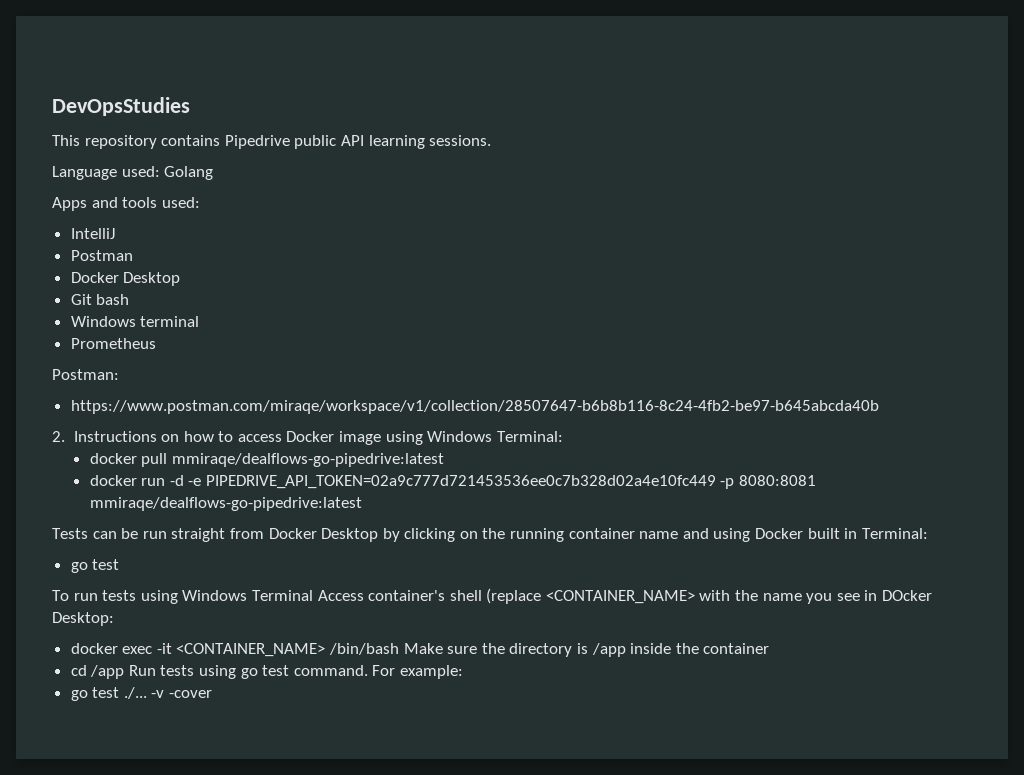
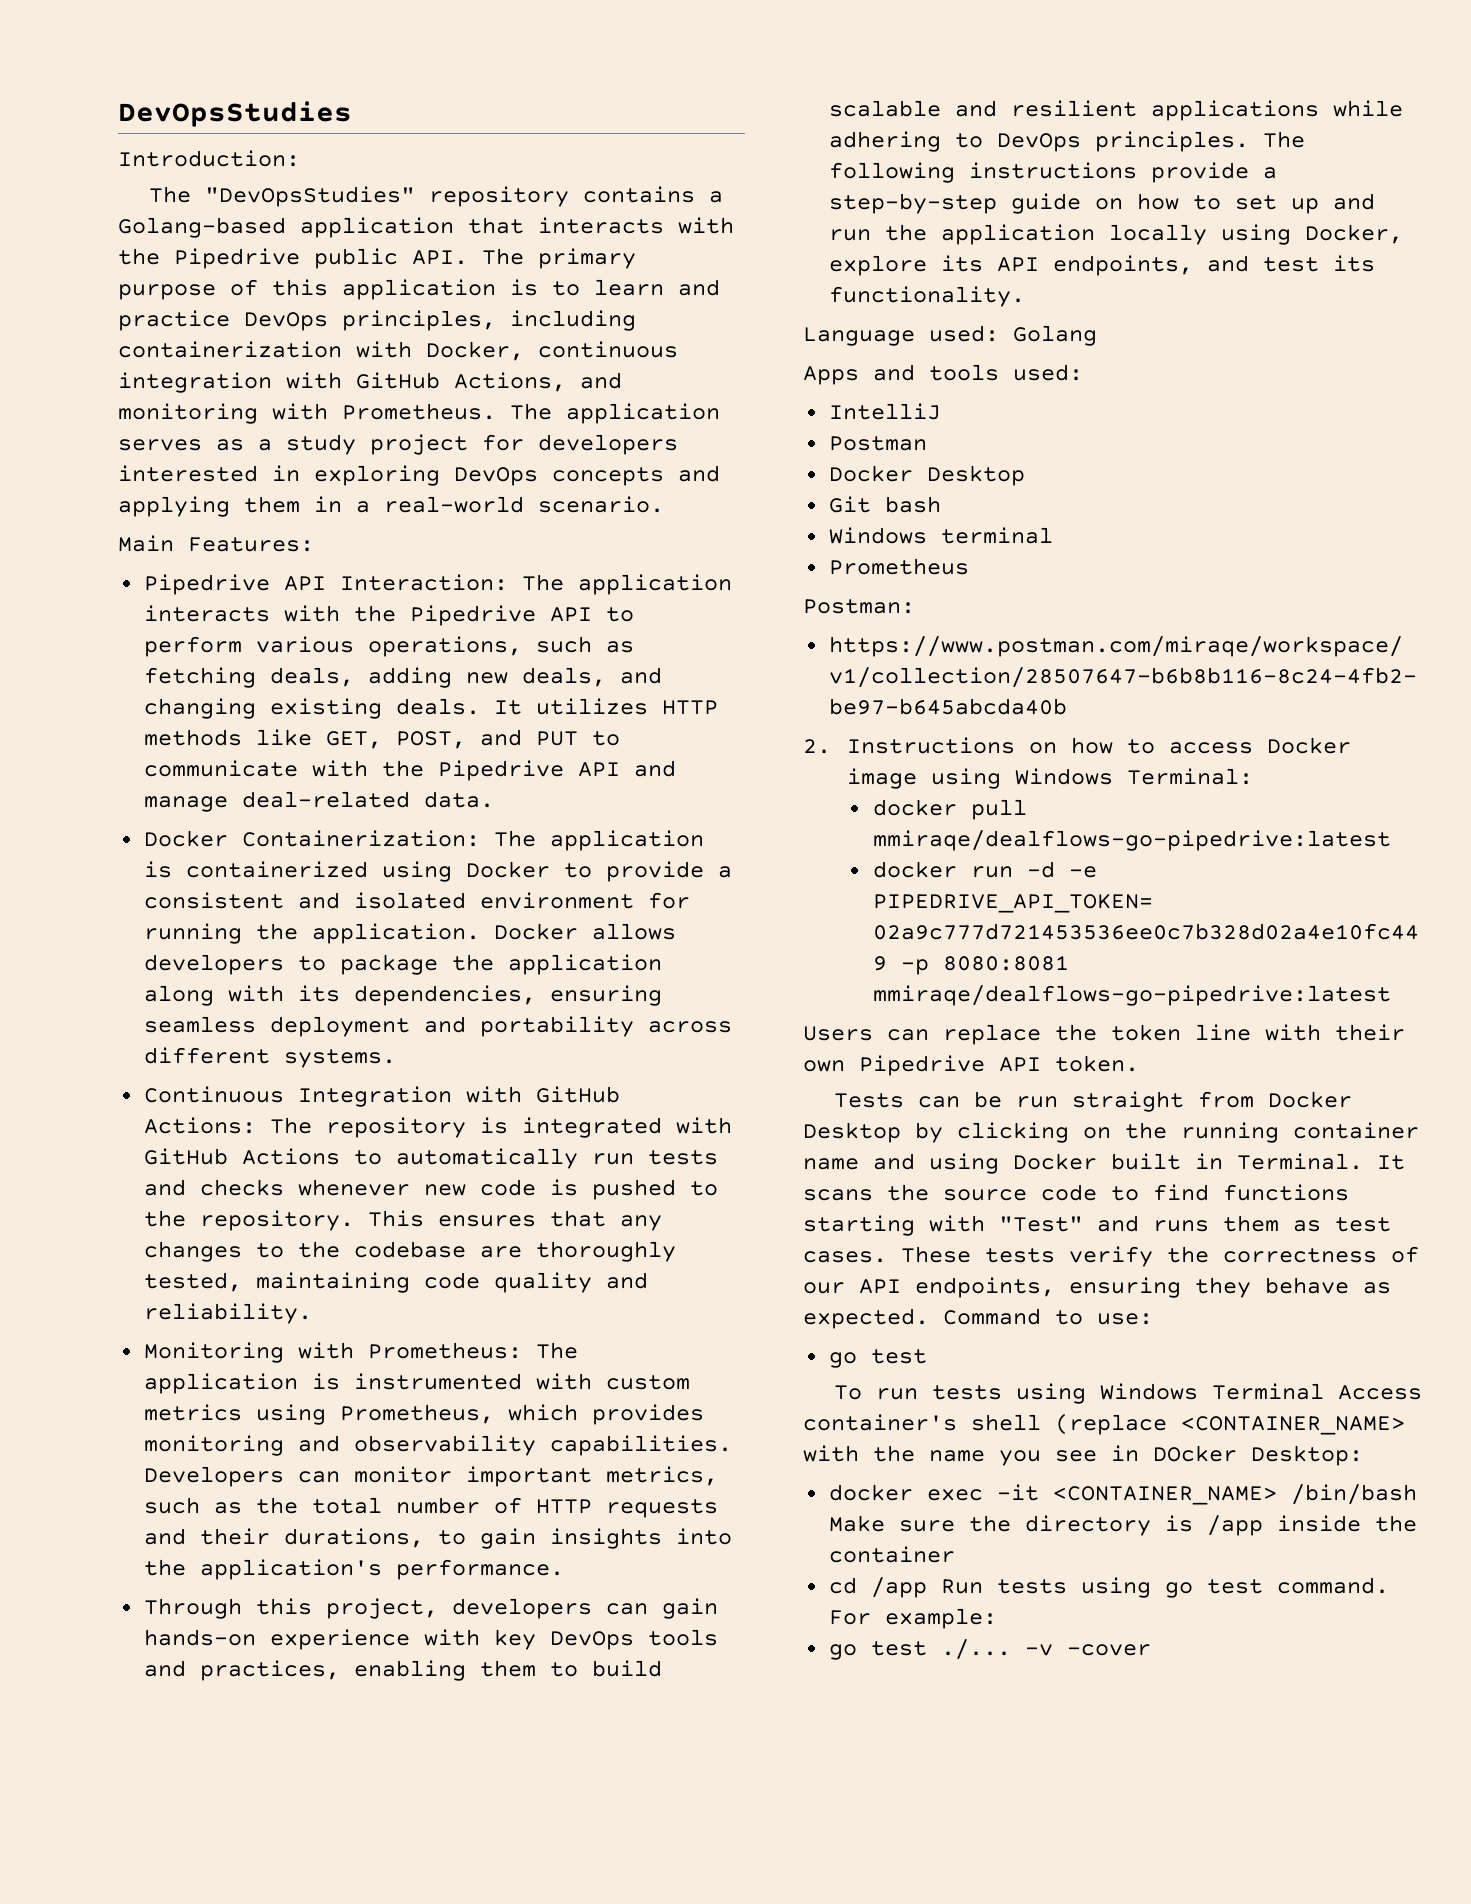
[52,135,492,149] This repository contains Pipedrive public API learning sessions. -> [118,150,300,167] [149,186,724,207] [118,217,734,238] [118,248,636,269] [118,279,720,300] [118,310,636,331] [118,341,678,361] [118,372,622,393] [118,403,720,424] [118,434,678,455] [118,465,720,486] [118,496,664,517] [118,535,314,552] [143,574,732,595] [143,605,634,626] [143,636,634,657] [143,667,662,688] [143,698,718,719] [143,729,620,749] [143,760,676,781] [143,791,494,812] [143,830,704,851] [143,861,732,882] [143,892,690,909] [143,923,676,944] [143,954,662,975] [143,985,662,1006] [143,1016,732,1037] [143,1047,396,1068] [143,1086,620,1107] [143,1117,732,1138] [143,1148,718,1169] [143,1179,718,1200] [143,1210,662,1231] [143,1241,676,1262] [143,1272,648,1293] [143,1303,312,1324] [143,1342,578,1363] [143,1373,690,1394] [143,1404,704,1425] [143,1435,732,1456] [143,1466,718,1487] [143,1497,718,1518] [143,1528,732,1549] [143,1559,564,1580] [143,1598,718,1619] [143,1629,718,1650] [143,1660,662,1681] [828,100,1403,121] [828,131,1305,152] [828,162,1277,183] [828,193,1375,214] [828,224,1403,245] [828,255,1375,276] [828,286,1025,307] Introduction: // The "DevOpsStudies" repository contains a Golang-based application that interacts with the Pipedrive public API. The primary purpose of this application is to learn and practice DevOps principles, including containerization with Docker, continuous integration with GitHub Actions, and monitoring with Prometheus. The application serves as a study project for developers interested in exploring DevOps concepts and applying them in a real-world scenario. // Main Features: // Pipedrive API Interaction: The application interacts with the Pipedrive API to perform various operations, such as fetching deals, adding new deals, and changing existing deals. It utilizes HTTP methods like GET, POST, and PUT to communicate with the Pipedrive API and manage deal-related data. // Docker Containerization: The application is containerized using Docker to provide a consistent and isolated environment for running the application. Docker allows developers to package the application along with its dependencies, ensuring seamless deployment and portability across different systems. // Continuous Integration with GitHub Actions: The repository is integrated with GitHub Actions to automatically run tests and checks whenever new code is pushed to the repository. This ensures that any changes to the codebase are thoroughly tested, maintaining code quality and reliability. // Monitoring with Prometheus: The application is instrumented with custom metrics using Prometheus, which provides monitoring and observability capabilities. Developers can monitor important metrics, such as the total number of HTTP requests and their durations, to gain insights into the application's performance. // Through this project, developers can gain hands-on experience with key DevOps tools and practices, enabling them to build scalable and resilient applications while adhering to DevOps principles. The following instructions provide a step-by-step guide on how to set up and run the application locally using Docker, explore its API endpoints, and test its functionality.
(362, 504) none -> [803,1024,1405,1045] [803,1055,1139,1076] // Users can replace the token line with their own Pipedrive API token.
[861,528,928,539] Terminal: -> [1237,1153,1405,1170] [803,1184,1349,1201] [803,1215,1391,1236] [803,1246,1419,1267] [803,1277,1391,1298] [803,1308,1153,1329] Terminal. It scans the source code to find functions starting with "Test" and runs them as test cases. These tests verify the correctness of our API endpoints, ensuring they behave as expected. Command to use:

